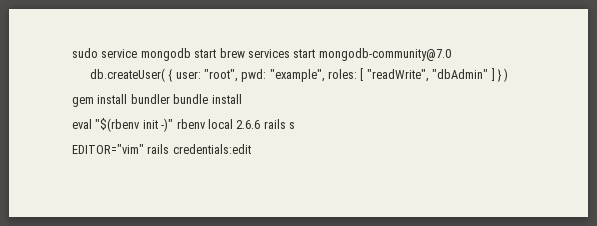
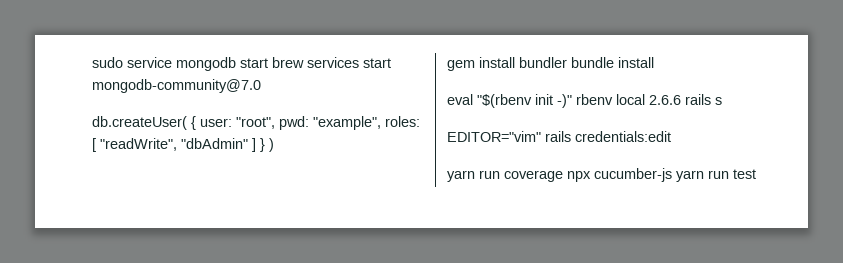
(251, 149) none -> [447,168,756,182] // yarn run coverage npx cucumber-js yarn run test

